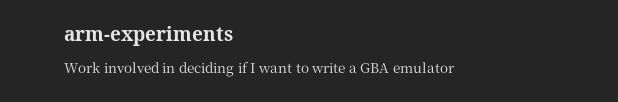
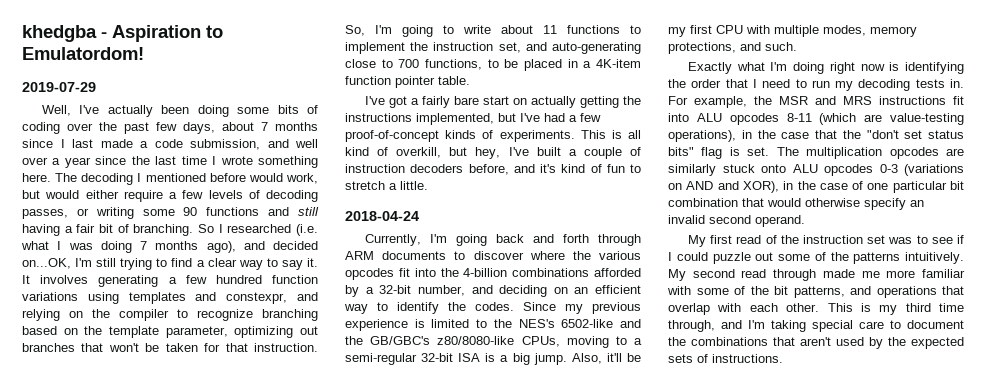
[64,26,233,46] [64,62,456,77] arm-experiments // Work involved in deciding if I want to write a GBA emulator -> [22,25,223,42] [22,47,144,60] [22,82,96,92] [41,105,318,117] [22,122,318,134] [22,139,318,150] [22,156,319,168] [22,173,318,185] [22,190,318,202] [22,207,319,219] [22,224,318,236] [21,241,318,253] [22,258,318,270] [22,275,318,287] [22,292,319,304] [22,309,318,321] [22,326,318,338] [22,343,318,352] [345,25,641,37] [345,42,641,54] [345,59,641,71] [345,76,470,88] [364,96,641,108] [345,113,601,125] [345,130,641,142] [345,147,641,159] [345,164,641,175] [345,181,428,190] [345,211,419,221] [364,234,641,246] [345,251,641,260] [345,268,641,280] [345,285,641,297] [344,302,641,314] [345,319,641,331] [345,336,642,348] [345,353,641,365] [668,25,917,37] [668,42,797,54] [687,62,964,74] [668,79,964,91] [668,96,964,108] [668,113,964,125] [668,130,964,142] [668,147,964,159] [668,164,964,176] [668,181,964,193] [668,198,924,210] [668,215,805,227] [687,235,964,247] [668,252,964,264] [668,269,965,281] [667,286,964,298] [668,303,964,315] [668,320,964,332] [668,337,964,349] [668,354,783,363] khedgba - Aspiration to Emulatordom! // 2019-07-29 // Well, I've actually been doing some bits of coding over the past few days, about 7 months since I last made a code submission, and well over a year since the last time I wrote something here. The decoding I mentioned before would work, but would either require a few levels of decoding passes, or writing some 90 functions and still having a fair bit of branching. So I researched (i.e. what I was doing 7 months ago), and decided on...OK, I'm still trying to find a clear way to say it. It involves generating a few hundred function variations using templates and constexpr, and relying on the compiler to recognize branching based on the template parameter, optimizing out branches that won't be taken for that instruction. So, I'm going to write about 11 functions to implement the instruction set, and auto-generating close to 700 functions, to be placed in a 4K-item function pointer table. // I've got a fairly bare start on actually getting the instructions implemented, but I've had a few proof-of-concept kinds of experiments. This is all kind of overkill, but hey, I've built a couple of instruction decoders before, and it's kind of fun to stretch a little. // 2018-04-24 // Currently, I'm going back and forth through ARM documents to discover where the various opcodes fit into the 4-billion combinations afforded by a 32-bit number, and deciding on an efficient way to identify the codes. Since my previous experience is limited to the NES's 6502-like and the GB/GBC's z80/8080-like CPUs, moving to a semi-regular 32-bit ISA is a big jump. Also, it'll be my first CPU with multiple modes, memory protections, and such. // Exactly what I'm doing right now is identifying the order that I need to run my decoding tests in. For example, the MSR and MRS instructions fit into ALU opcodes 8-11 (which are value-testing operations), in the case that the "don't set status bits" flag is set. The multiplication opcodes are similarly stuck onto ALU opcodes 0-3 (variations on AND and XOR), in the case of one particular bit combination that would otherwise specify an invalid second operand. // My first read of the instruction set was to see if I could puzzle out some of the patterns intuitively. My second read through made me more familiar with some of the bit patterns, and operations that overlap with each other. This is my third time through, and I'm taking special care to document the combinations that aren't used by the expected sets of instructions.

